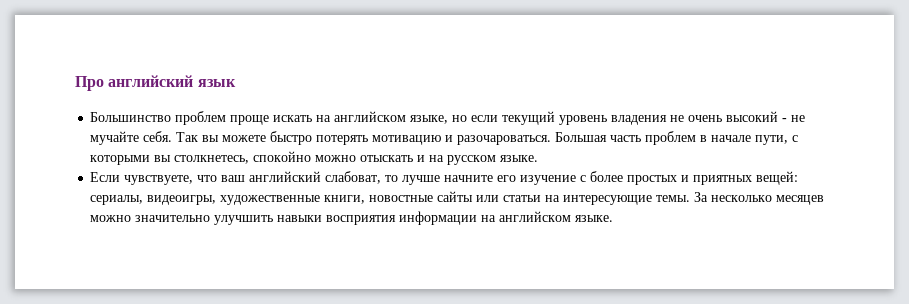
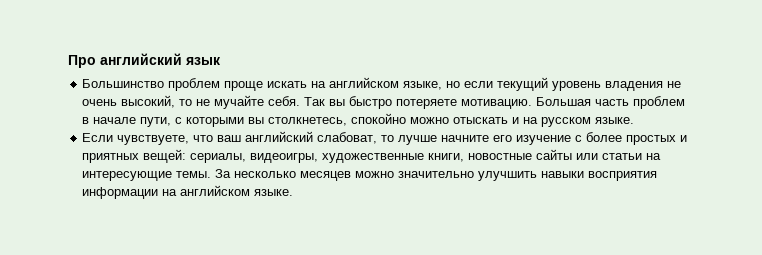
[726,111,788,122] высокий - -> [121,95,193,108] высокий, то
[222,131,552,145] можете быстро потерять мотивацию и разочароваться. -> [349,96,533,109] быстро потеряете мотивацию.

